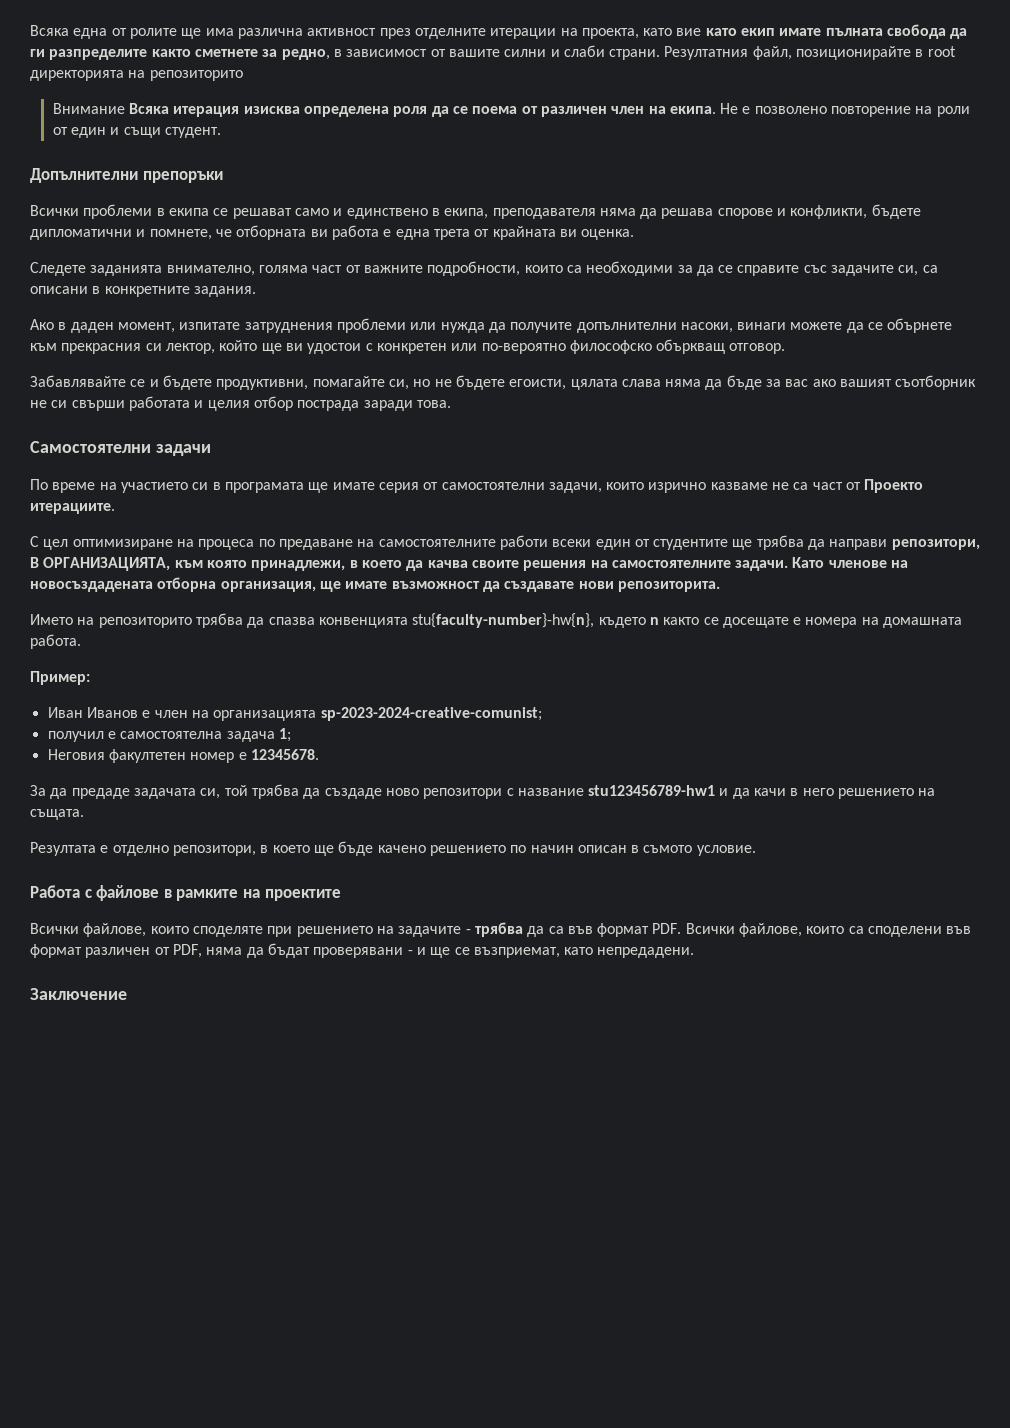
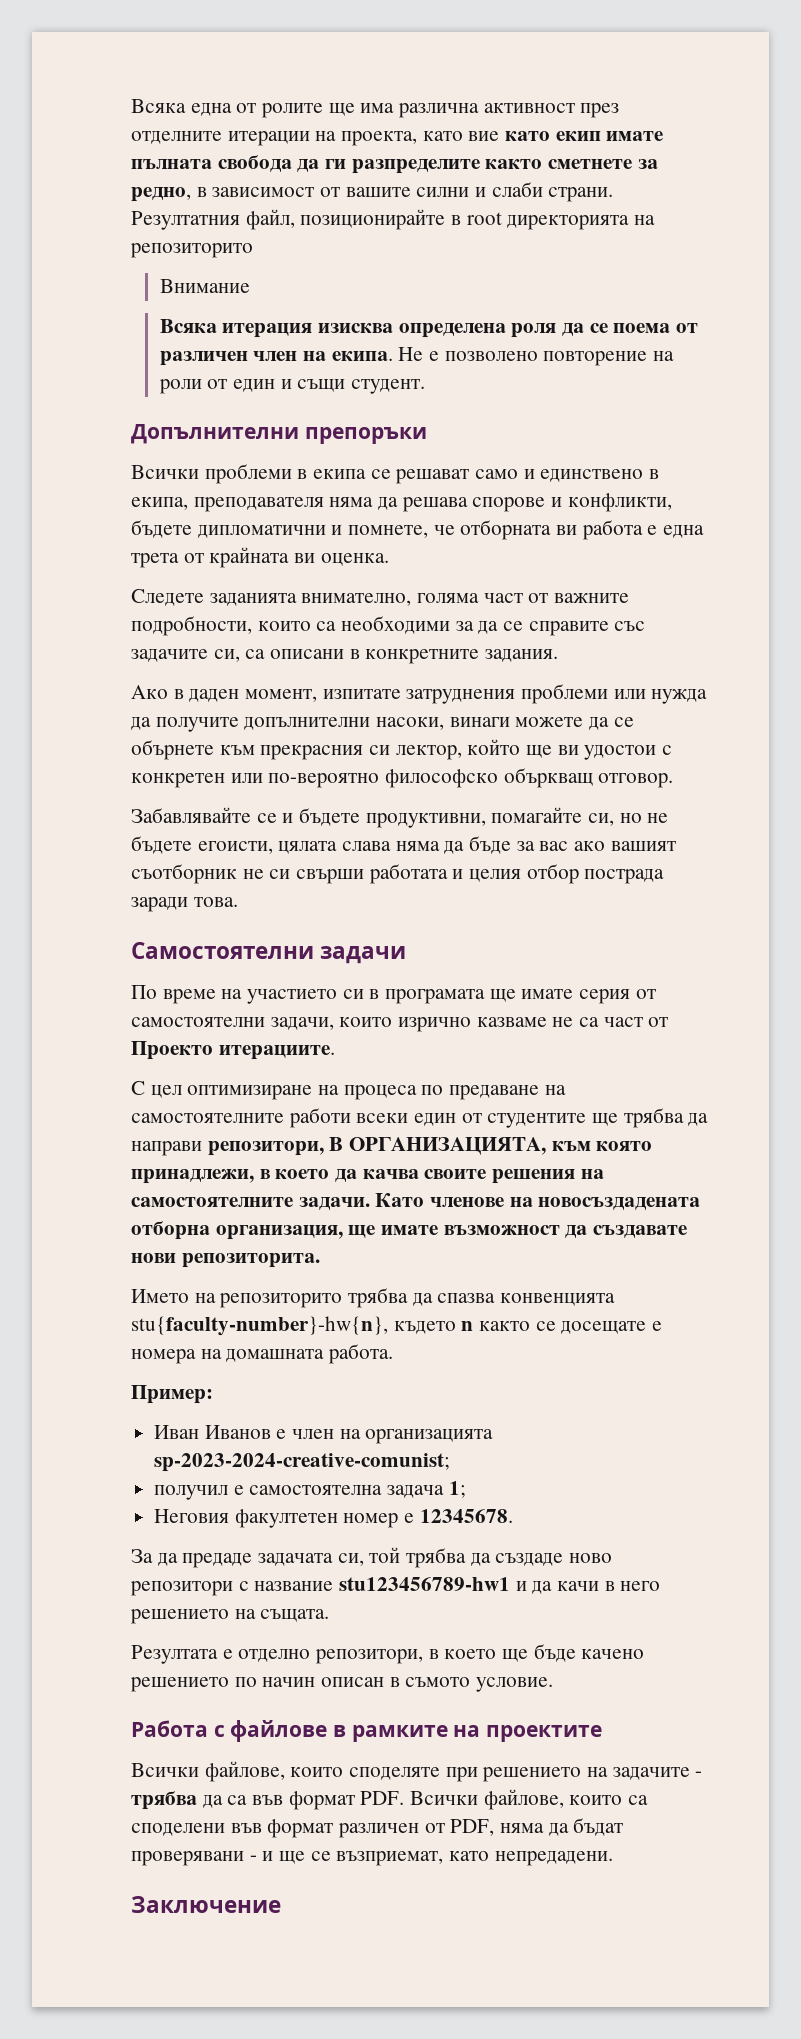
(125, 108) none -> (250, 286) //

